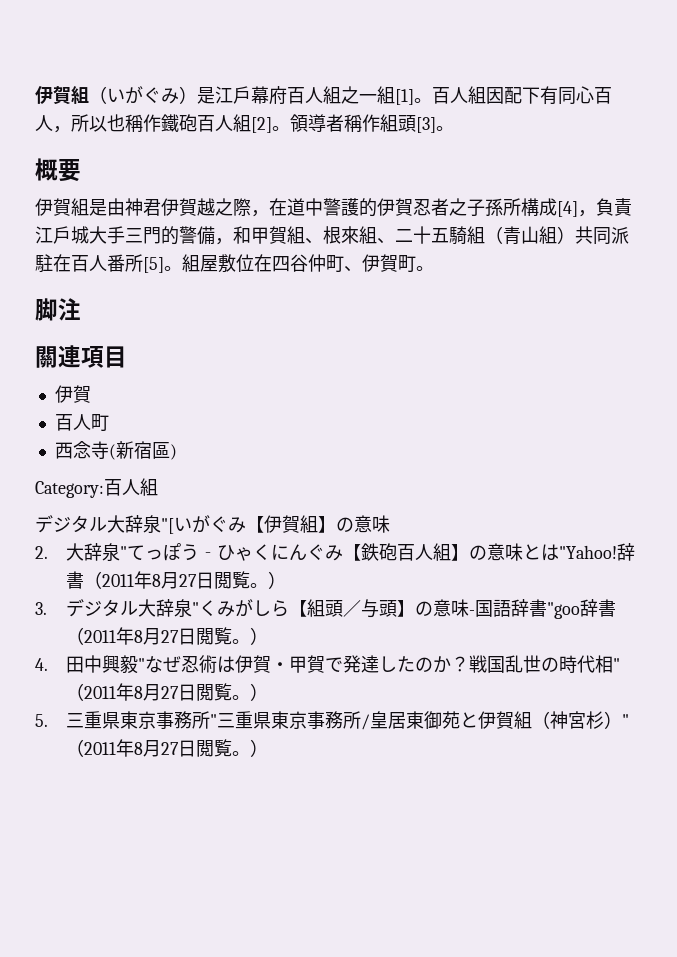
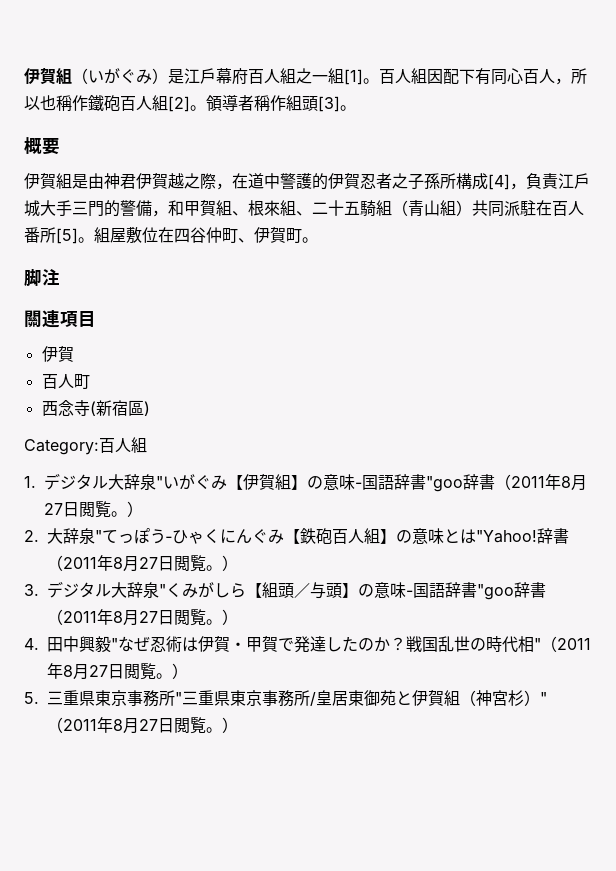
[35,515,174,534] デジタル大辞泉"[ -> [24,473,163,490] 1.デジタル大辞泉"
(390, 524) none -> [355,474,587,492] [44,501,143,518] -国語辞書"goo辞書（2011年8月27日閲覧。）

